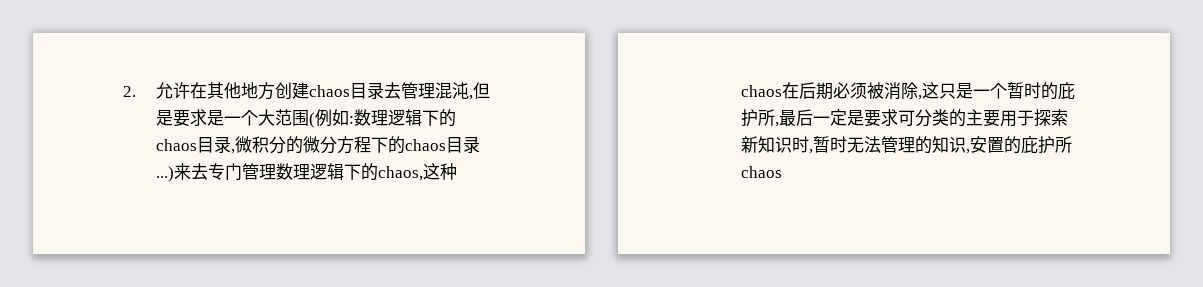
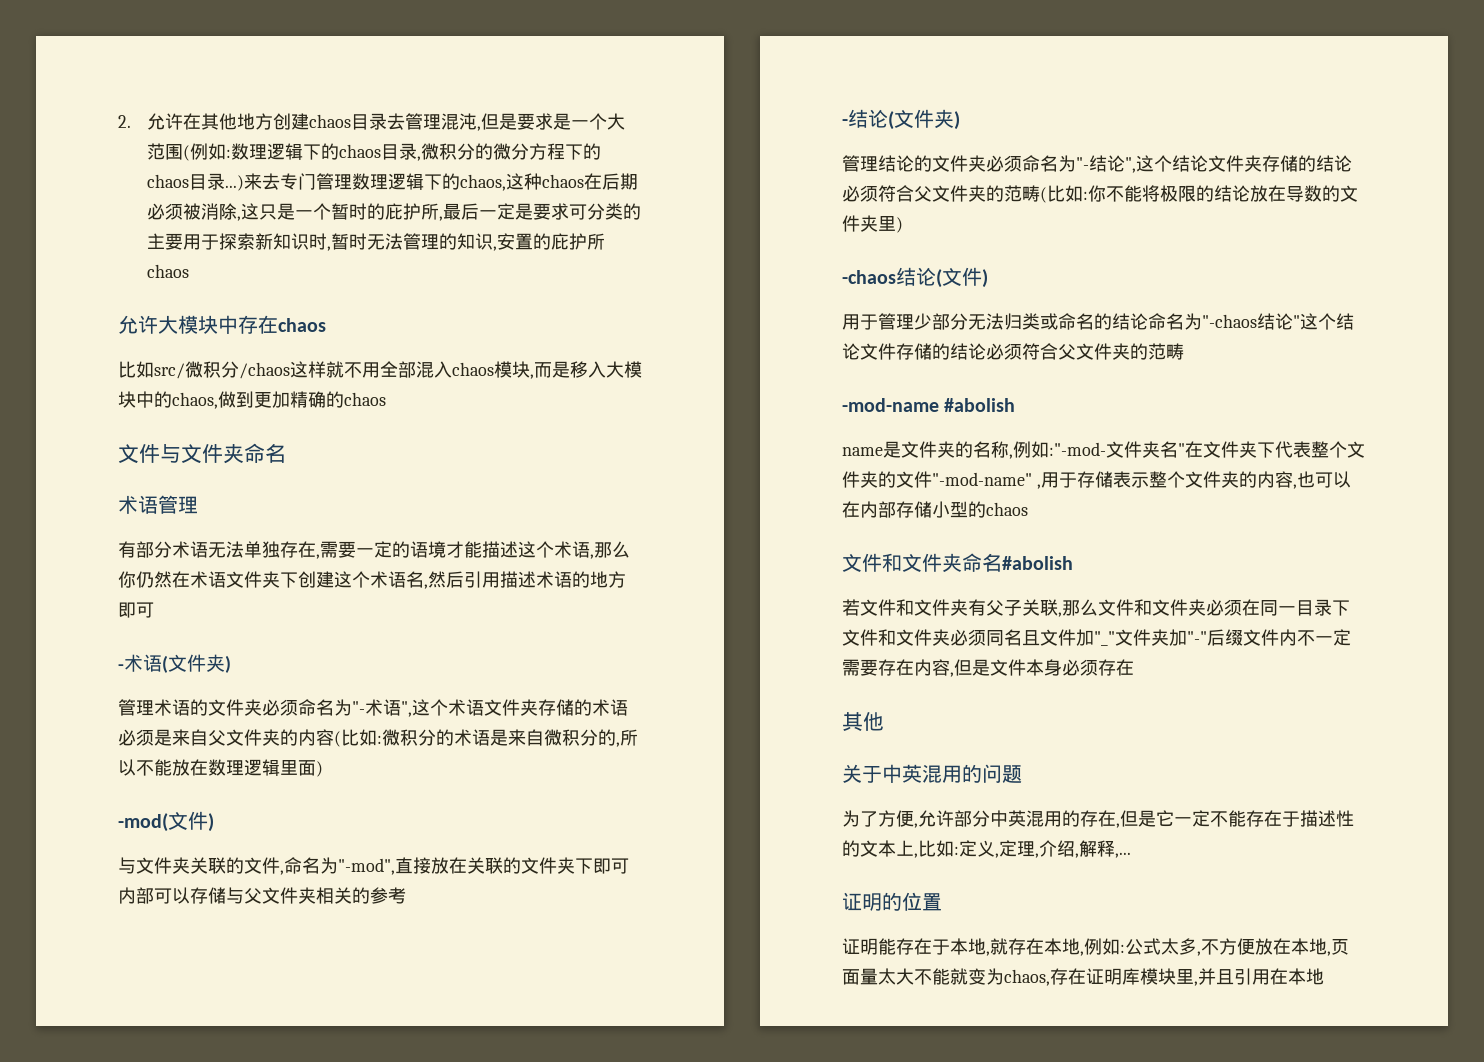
(782, 172) none -> [118,315,326,334] [118,361,642,379] [118,391,386,409] [118,443,286,464] [118,495,198,514] [118,541,630,559] [118,571,626,589] [118,602,154,618] [118,654,231,673] [118,699,628,717] [118,729,638,747] [118,759,323,777] [118,811,214,832] [118,857,629,875] [118,887,406,904] [842,109,960,130] [842,155,1352,173] [842,185,1358,203] [842,215,903,233] [842,267,988,288] [842,313,1354,330] [842,343,1184,360] [842,398,1016,412] [842,441,1365,459] [842,471,1351,489] [842,501,1028,518] [842,553,1073,573] [842,599,1350,617] [842,629,1351,646] [842,659,1134,677] [842,712,884,731] [842,764,1022,783] [842,810,1354,828] [842,840,1131,858] [842,892,942,911] [842,938,1349,956] [842,968,1324,986] // 允许大模块中存在chaos // 比如src/微积分/chaos这样就不用全部混入chaos模块,而是移入大模块中的chaos,做到更加精确的chaos // 文件与文件夹命名 // 术语管理 // 有部分术语无法单独存在,需要一定的语境才能描述这个术语,那么你仍然在术语文件夹下创建这个术语名,然后引用描述术语的地方即可 // -术语(文件夹) // 管理术语的文件夹必须命名为"-术语",这个术语文件夹存储的术语必须是来自父文件夹的内容(比如:微积分的术语是来自微积分的,所以不能放在数理逻辑里面) // -mod(文件) // 与文件夹关联的文件,命名为"-mod",直接放在关联的文件夹下即可内部可以存储与父文件夹相关的参考 // -结论(文件夹) // 管理结论的文件夹必须命名为"-结论",这个结论文件夹存储的结论必须符合父文件夹的范畴(比如:你不能将极限的结论放在导数的文件夹里) // -chaos结论(文件) // 用于管理少部分无法归类或命名的结论命名为"-chaos结论"这个结论文件存储的结论必须符合父文件夹的范畴 // -mod-name #abolish // name是文件夹的名称,例如:"-mod-文件夹名"在文件夹下代表整个文件夹的文件"-mod-name" ,用于存储表示整个文件夹的内容,也可以在内部存储小型的chaos // 文件和文件夹命名#abolish // 若文件和文件夹有父子关联,那么文件和文件夹必须在同一目录下文件和文件夹必须同名且文件加"_"文件夹加"-"后缀文件内不一定需要存在内容,但是文件本身必须存在 // 其他 // 关于中英混用的问题 // 为了方便,允许部分中英混用的存在,但是它一定不能存在于描述性的文本上,比如:定义,定理,介绍,解释,... // 证明的位置 // 证明能存在于本地,就存在本地,例如:公式太多,不方便放在本地,页面量太大不能就变为chaos,存在证明库模块里,并且引用在本地

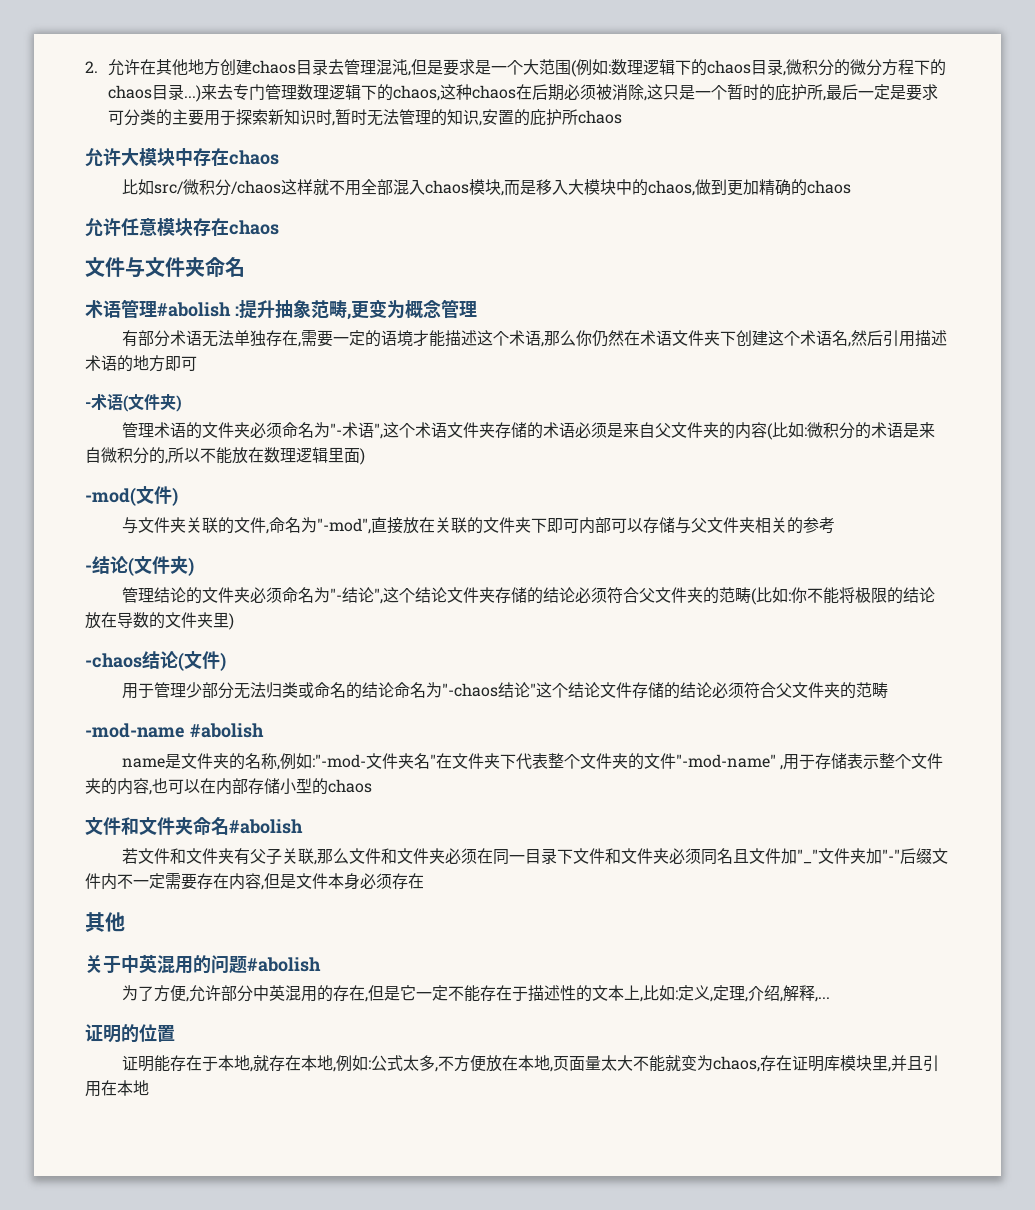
(386, 399) none -> [85,218,279,237] // 允许任意模块存在chaos
(198, 505) none -> [157,299,477,320] #abolish :提升抽象范畴,更变为概念管理
(1022, 774) none -> [247,957,321,972] #abolish

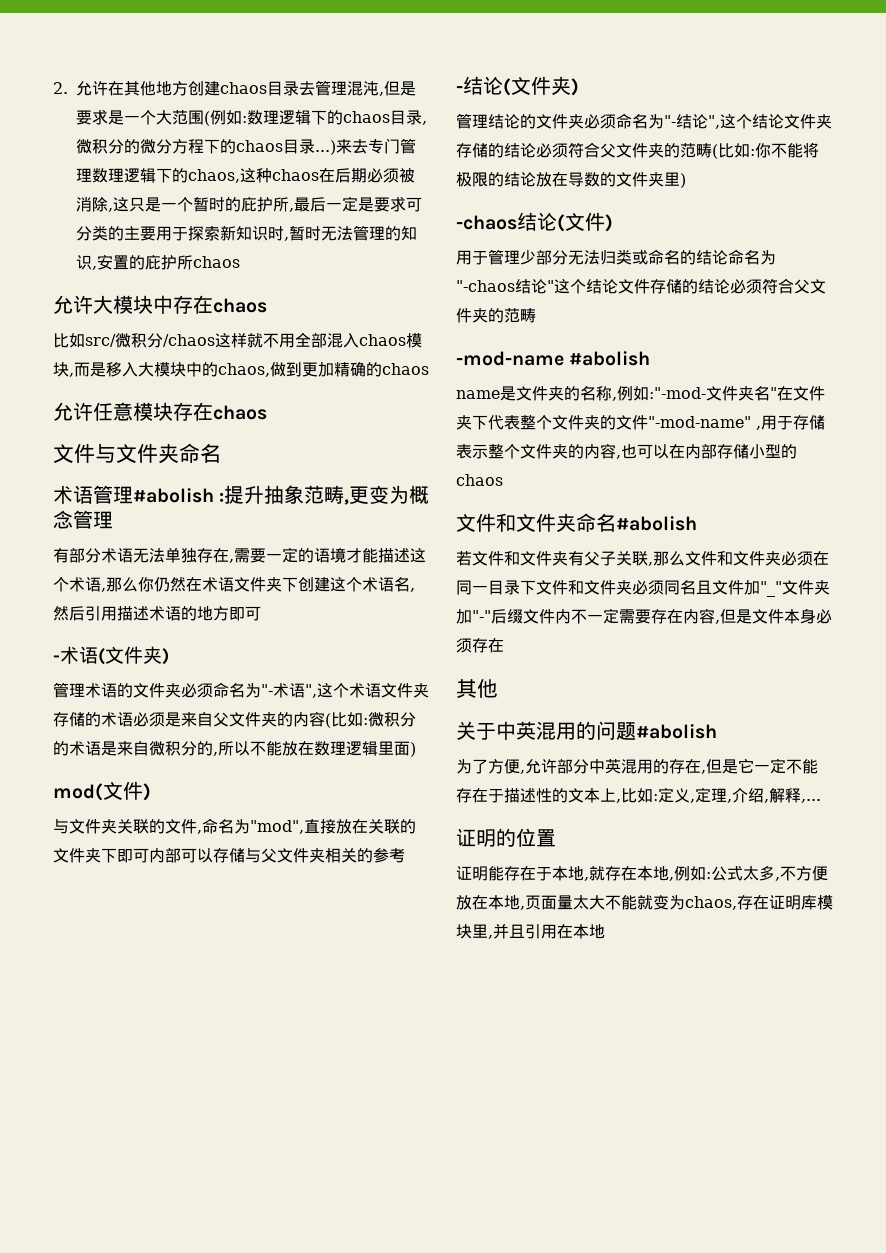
[85,487,136,506] -mod( -> [53,783,103,801] mod(
[316,518,371,534] "-mod", -> [250,820,304,834] "mod",

